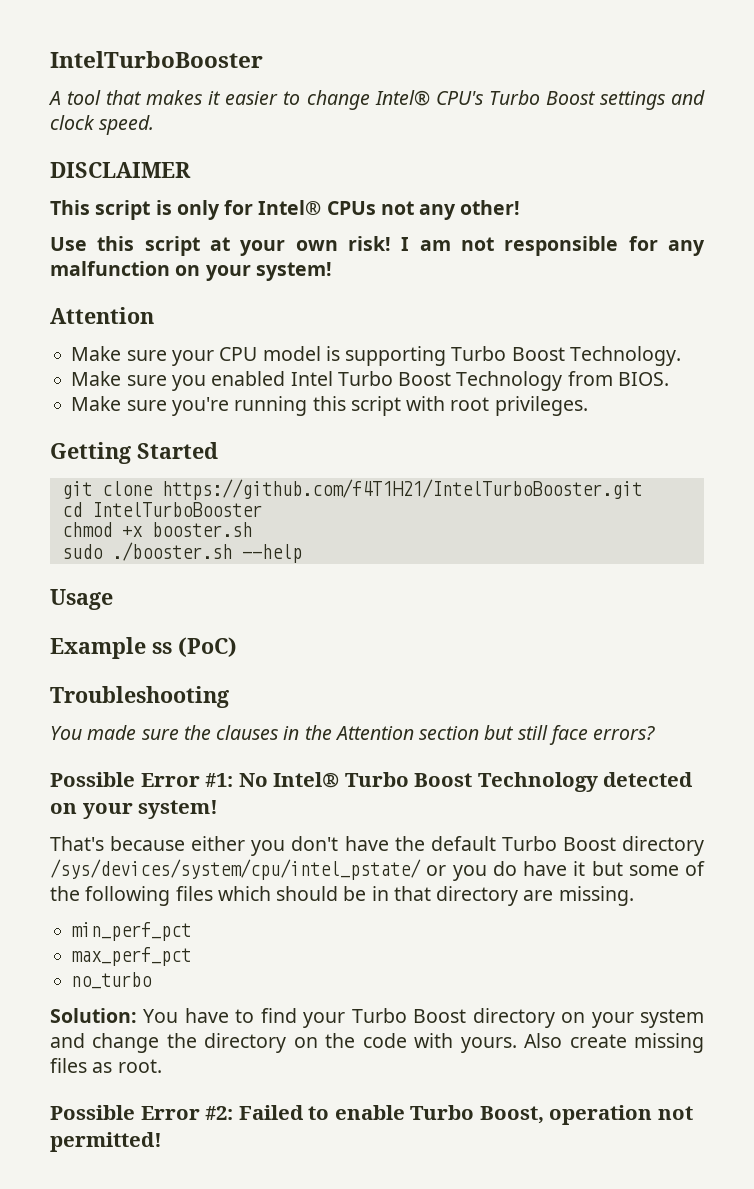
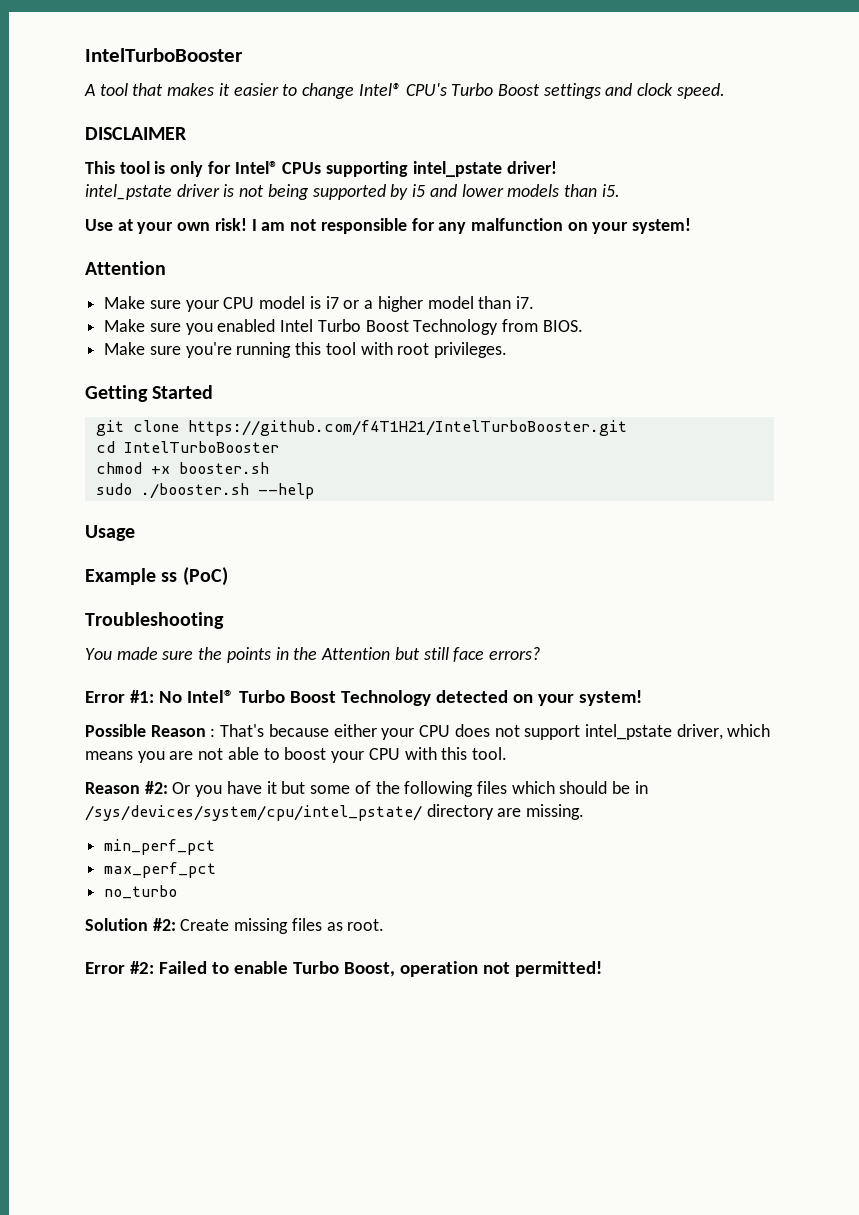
[95,200,151,220] script -> [119,161,150,174] tool
[380,200,521,220] not any other! -> [326,161,557,177] [85,184,620,200] supporting intel_pstate driver! // intel_pstate driver is not being supported by i5 and lower models than i5.
[97,236,200,256] this script -> (113, 225) none
[345,346,681,366] supporting Turbo Boost Technology. -> [325,296,534,312] i7 or a higher model than i7.
[350,396,401,416] script -> [325,342,356,355] tool
[216,725,280,740] clauses -> [226,647,271,663] points
[419,726,480,740] section -> (391, 653) none
[50,772,135,787] Possible -> (540, 653) none
[50,836,705,856] [50,859,517,881] That's because either you don't have the default Turbo Boost directory /sys/devices/system/cpu/intel_pstate/ or you do -> [85,724,771,740] [85,747,507,763] [85,781,223,797] Possible Reason : That's because either your CPU does not support intel_pstate driver, which means you are not able to boost your CPU with this tool. // Reason #2: Or you
[393,886,431,901] that -> [85,805,422,821] /sys/devices/system/cpu/intel_pstate/
[50,1008,704,1028] [50,1033,627,1053] Solution: You have to find your Turbo Boost directory on your system and change the directory on the code with yours. Also create -> [85,918,230,931] Solution #2: Create
[50,1105,135,1120] Possible -> (385, 925) none

